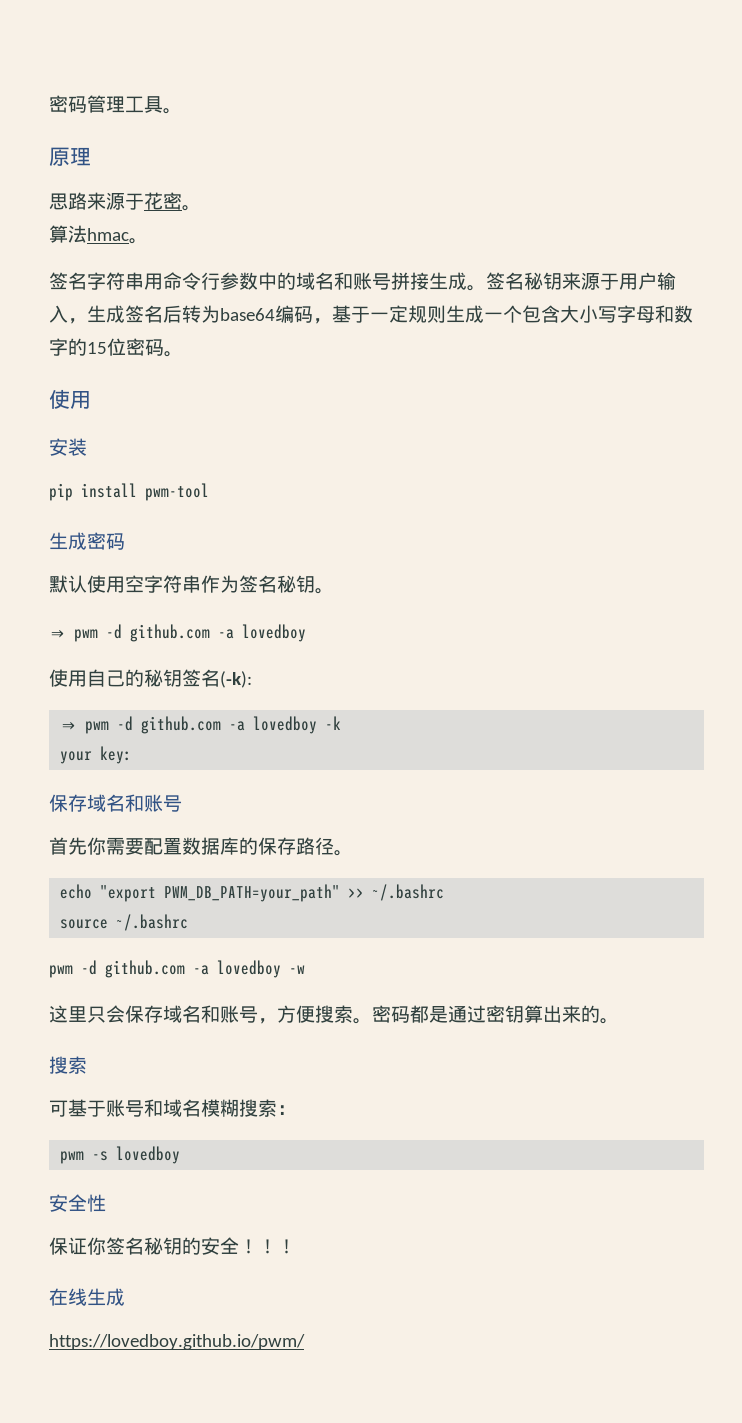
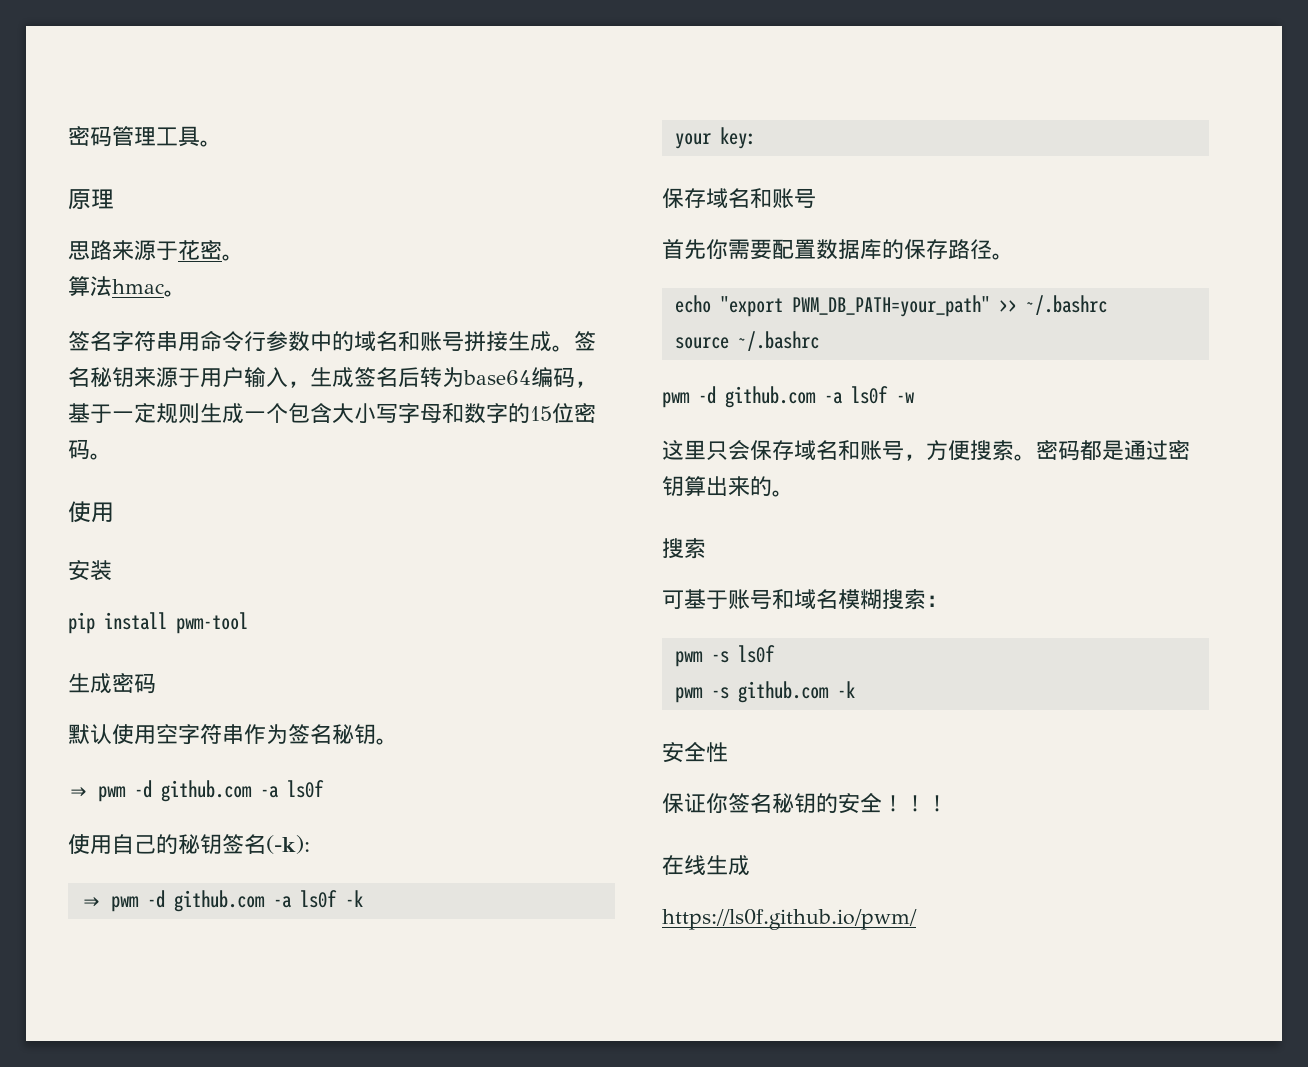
[242,624,306,642] lovedboy -> [287,780,324,798] ls0f
[253,716,318,734] lovedboy -> [299,890,337,908] ls0f
[217,960,281,978] lovedboy -> [851,386,888,404] ls0f
[116,1146,181,1164] lovedboy -> [737,645,775,663] [674,681,855,703] ls0f // pwm -s github.com -k
[49,1334,305,1350] https://lovedboy.github.io/pwm/ -> [662,909,917,930] https://ls0f.github.io/pwm/

